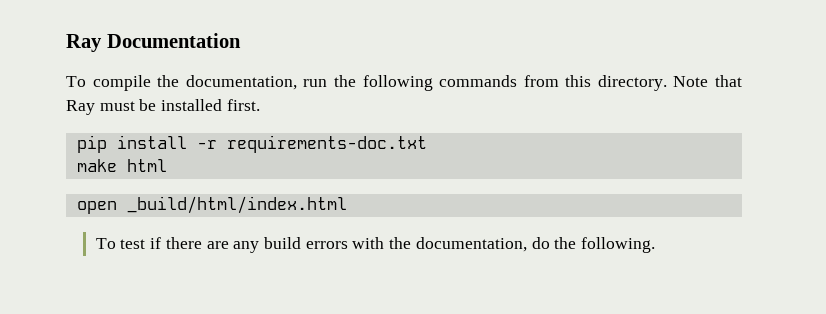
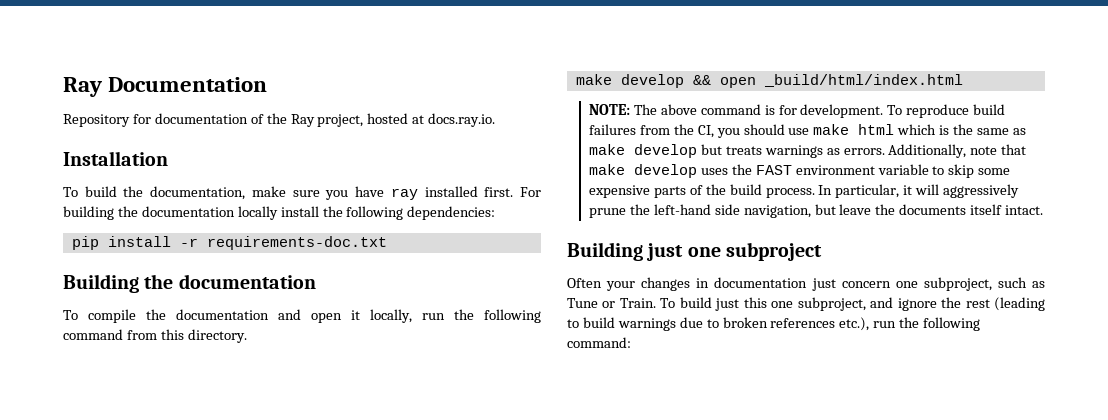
[66,75,743,91] [66,99,260,115] [76,135,427,153] [76,159,167,172] // To compile the documentation, run the following commands from this directory. Note that Ray must be installed first. // pip install -r requirements-doc.txt // make html // -> [63,113,496,127] [63,151,168,166] [63,186,542,200] [63,206,496,220] [71,236,387,250] [63,274,316,293] [63,309,541,323] [63,329,247,343] [575,74,711,88] // Repository for documentation of the Ray project, hosted at docs.ray.io. // Installation // To build the documentation, make sure you have ray installed first. For building the documentation locally install the following dependencies: // pip install -r requirements-doc.txt // Building the documentation // To compile the documentation and open it locally, run the following command from this directory. // make develop &&
[95,237,656,253] To test if there are any build errors with the documentation, do the following. -> [588,104,1006,118] [588,124,1026,138] [588,144,1027,158] [588,164,1011,178] [588,184,1020,198] [588,204,1044,218] [567,242,822,261] [567,277,1045,291] [567,297,1045,311] [567,317,981,331] [567,337,631,348] NOTE: The above command is for development. To reproduce build failures from the CI, you should use make html which is the same as make develop but treats warnings as errors. Additionally, note that make develop uses the FAST environment variable to skip some expensive parts of the build process. In particular, it will aggressively prune the left-hand side navigation, but leave the documents itself intact. // Building just one subproject // Often your changes in documentation just concern one subproject, such as Tune or Train. To build just this one subproject, and ignore the rest (leading to build warnings due to broken references etc.), run the following command:

